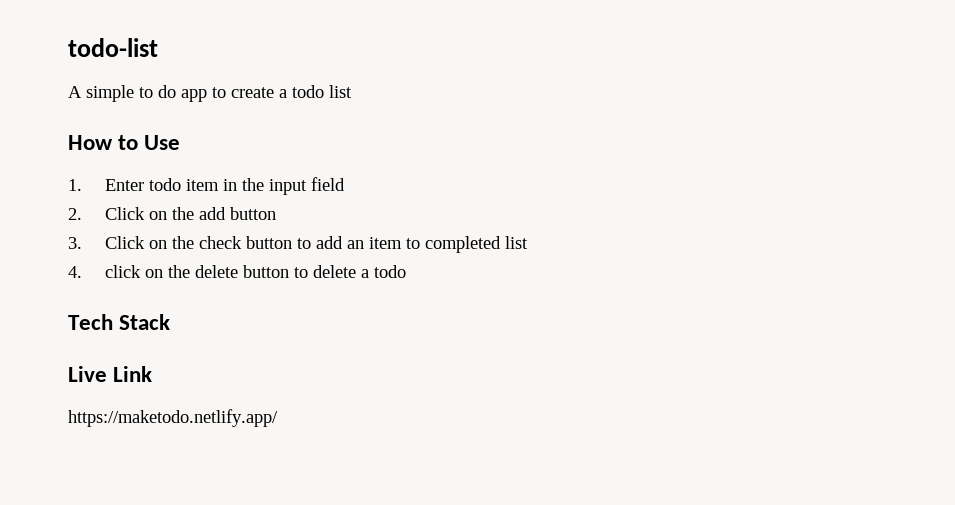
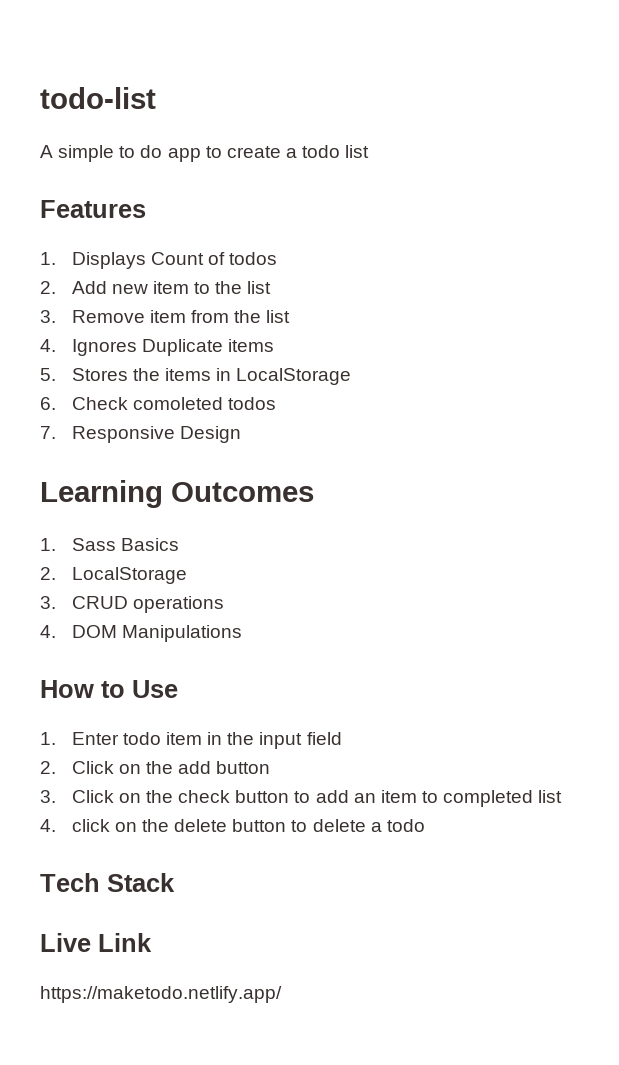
(352, 91) none -> [40,200,146,218] [40,252,278,269] [40,281,272,294] [40,310,291,323] [40,339,275,356] [40,368,352,385] [40,397,277,410] [40,426,241,443] [40,480,314,508] [40,538,179,551] [40,567,187,584] [40,596,224,613] [40,625,242,642] // Features // 1. Displays Count of todos // 2. Add new item to the list // 3. Remove item from the list // 4. Ignores Duplicate items // 5. Stores the items in LocalStorage // 6. Check comoleted todos // 7. Responsive Design // Learning Outcomes // 1. Sass Basics // 2. LocalStorage // 3. CRUD operations // 4. DOM Manipulations

